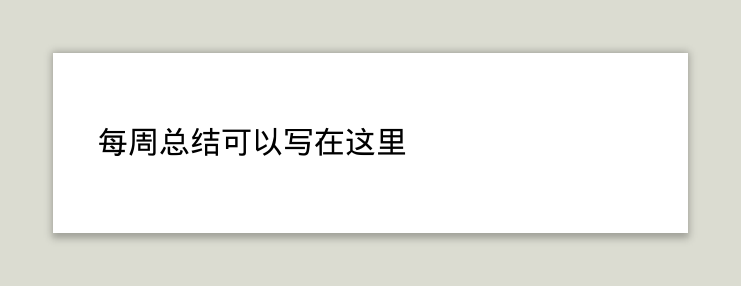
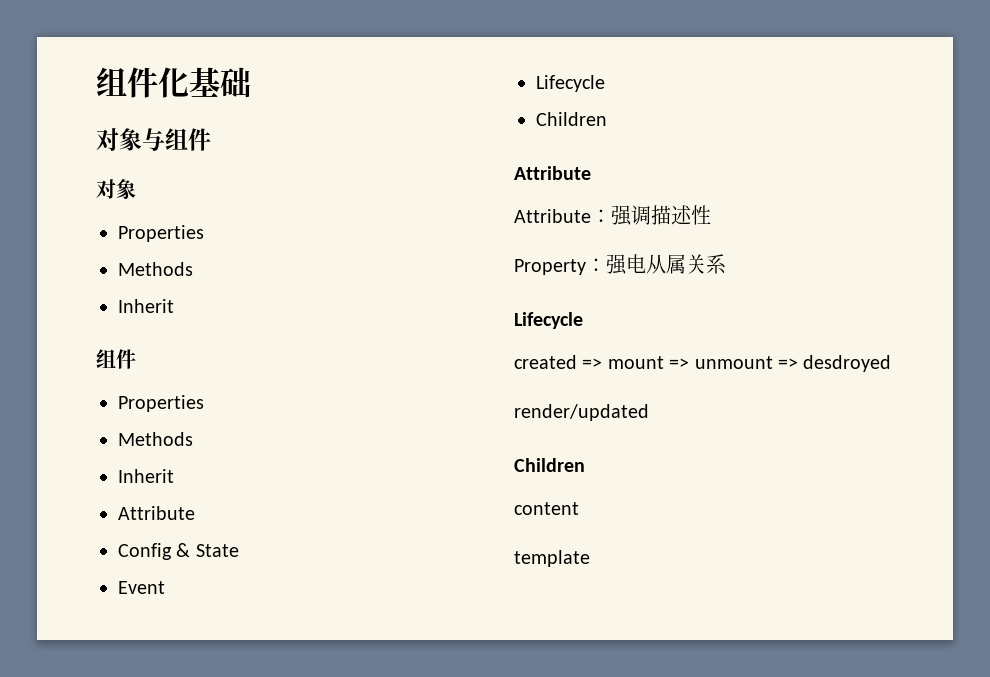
[97,127,407,157] 每周总结可以写在这里 -> [96,67,251,98] [96,128,211,151] [96,179,136,199] [118,225,204,242] [118,262,193,276] [118,299,174,313] [96,349,136,369] [118,395,204,412] [118,432,193,446] [118,469,174,483] [118,506,195,520] [118,543,239,560] [118,581,165,594] [536,75,605,92] [536,112,607,126] [514,166,591,180] [514,205,711,226] [514,254,726,275] [514,312,583,329] [514,355,892,372] [514,404,649,421] [514,458,585,472] [514,502,579,515] [514,550,590,567] 组件化基础 // 对象与组件 // 对象 // Properties // Methods // Inherit // 组件 // Properties // Methods // Inherit // Attribute // Config & State // Event // Lifecycle // Children // Attribute // Attribute：强调描述性 // Property：强电从属关系 // Lifecycle // created => mount => unmount => desdroyed // render/updated // Children // content // template

